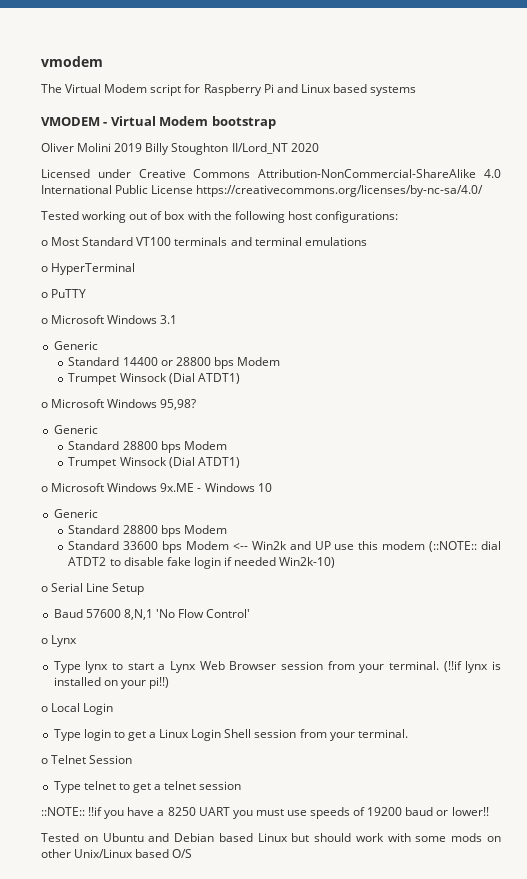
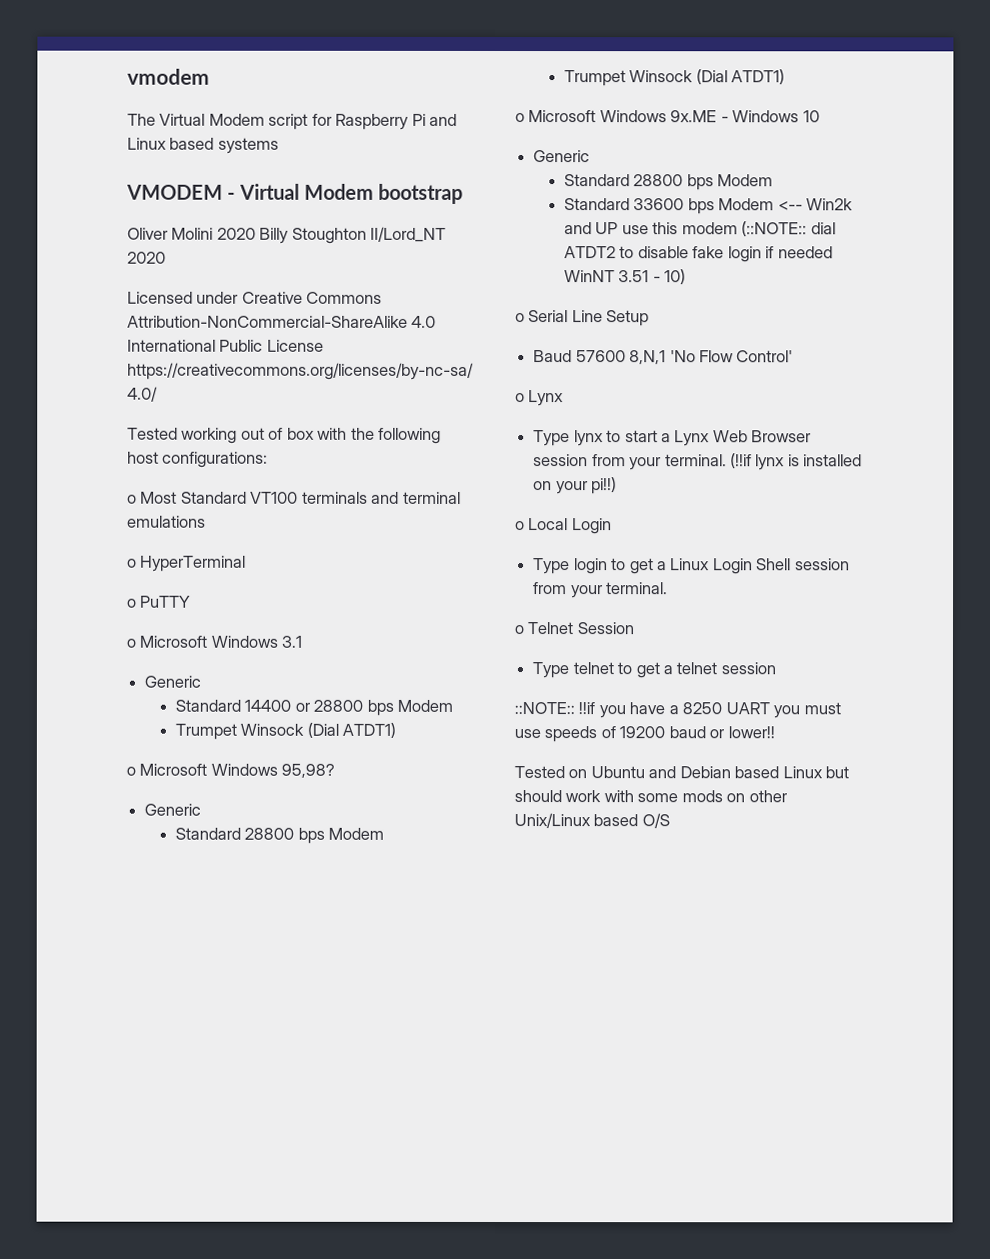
[114,143,143,152] 2019 -> [216,227,256,240] 2020
[279,557,336,568] Win2k-10) -> [563,269,687,285] WinNT 3.51 - 10)

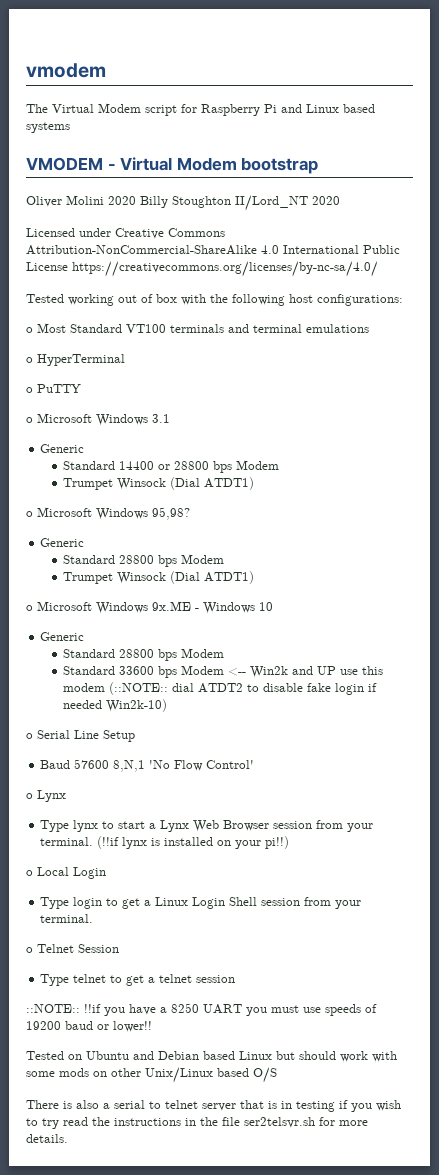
[563,269,687,285] WinNT 3.51 - 10) -> [106,699,168,712] Win2k-10)
(670, 821) none -> [26,1100,401,1112] [26,1117,368,1129] [26,1134,68,1143] // There is also a serial to telnet server that is in testing if you wish to try read the instructions in the file ser2telsvr.sh for more details.

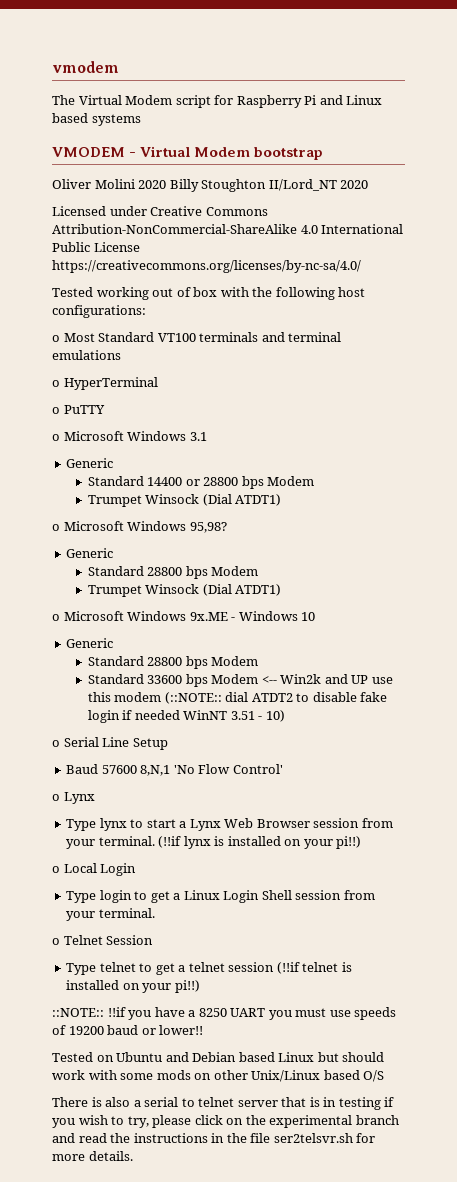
[106,699,168,712] Win2k-10) -> [183,710,285,722] WinNT 3.51 - 10)
(236, 979) none -> [276,962,352,974] [66,980,200,993] (!!if telnet is installed on your pi!!)
[42,1118,59,1129] try -> [127,1115,399,1128] [52,1133,75,1143] try, please click on the experimental branch and

